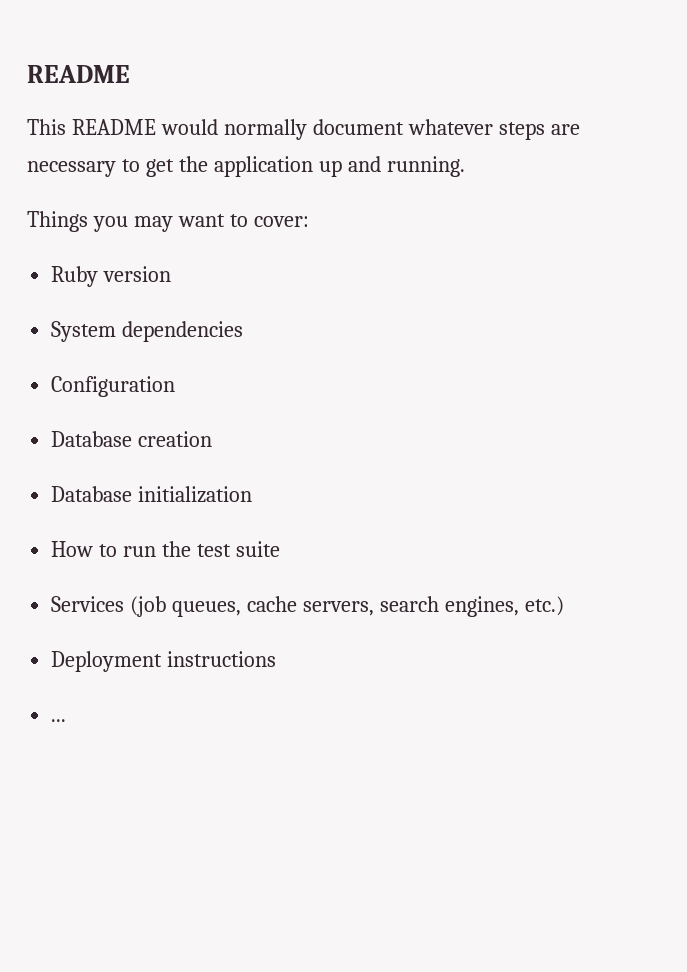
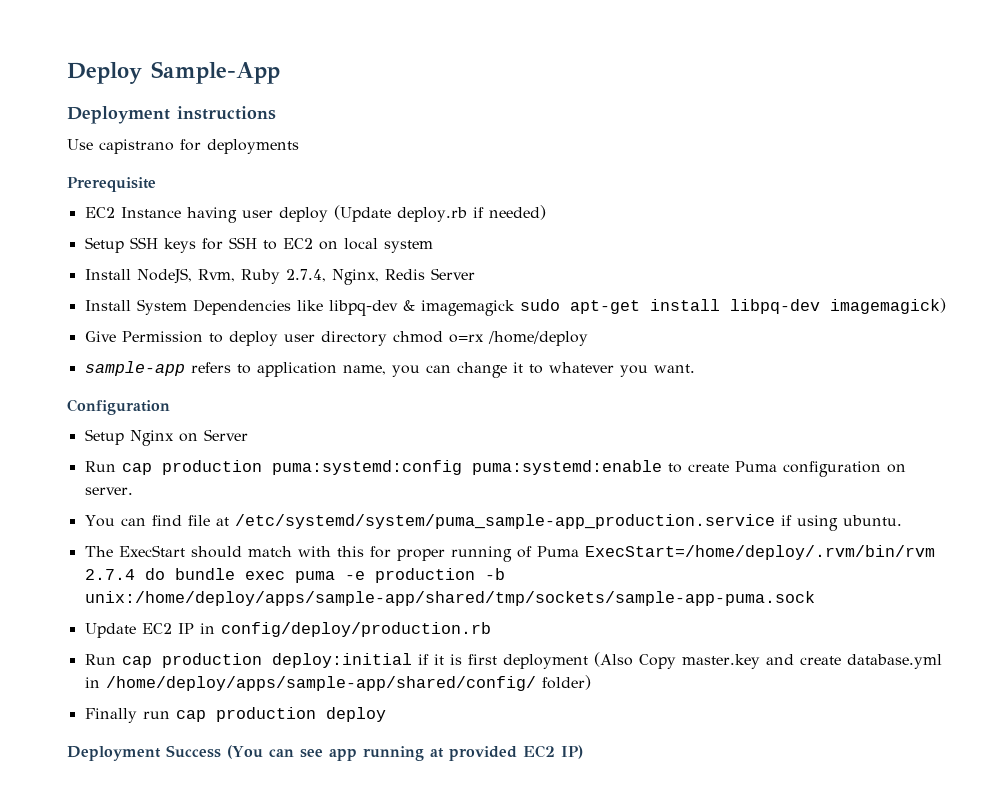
[27,65,130,83] [27,119,580,140] [27,156,465,177] [27,211,309,232] [51,266,172,287] [51,321,244,342] [51,376,176,397] [51,431,213,447] [51,486,253,503] [51,541,280,557] [51,596,564,617] [51,651,277,672] [51,719,67,722] README // This README would normally document whatever steps are necessary to get the application up and running. // Things you may want to cover: // Ruby version // System dependencies // Configuration // Database creation // Database initialization // How to run the test suite // Services (job queues, cache servers, search engines, etc.) // Deployment instructions // ... -> [67,61,280,84] [67,106,276,124] [67,139,299,154] [67,177,156,192] [84,205,546,223] [84,237,433,253] [84,268,475,285] [84,298,946,316] [84,331,588,346] [84,361,695,378] [67,399,170,415] [84,429,248,446] [84,460,906,477] [84,487,133,495] [84,514,902,531] [84,545,935,562] [84,568,505,583] [84,591,815,606] [84,622,491,638] [84,652,942,669] [84,675,591,691] [84,707,386,723] [67,745,583,761] Deploy Sample-App // Deployment instructions // Use capistrano for deployments // Prerequisite // EC2 Instance having user deploy (Update deploy.rb if needed) // Setup SSH keys for SSH to EC2 on local system // Install NodeJS, Rvm, Ruby 2.7.4, Nginx, Redis Server // Install System Dependencies like libpq-dev & imagemagick sudo apt-get install libpq-dev imagemagick) // Give Permission to deploy user directory chmod o=rx /home/deploy // sample-app refers to application name, you can change it to whatever you want. // Configuration // Setup Nginx on Server // Run cap production puma:systemd:config puma:systemd:enable to create Puma configuration on server. // You can find file at /etc/systemd/system/puma_sample-app_production.service if using ubuntu. // The ExecStart should match with this for proper running of Puma ExecStart=/home/deploy/.rvm/bin/rvm 2.7.4 do bundle exec puma -e production -b unix:/home/deploy/apps/sample-app/shared/tmp/sockets/sample-app-puma.sock // Update EC2 IP in config/deploy/production.rb // Run cap production deploy:initial if it is first deployment (Also Copy master.key and create database.yml in /home/deploy/apps/sample-app/shared/config/ folder) // Finally run cap production deploy // Deployment Success (You can see app running at provided EC2 IP)

